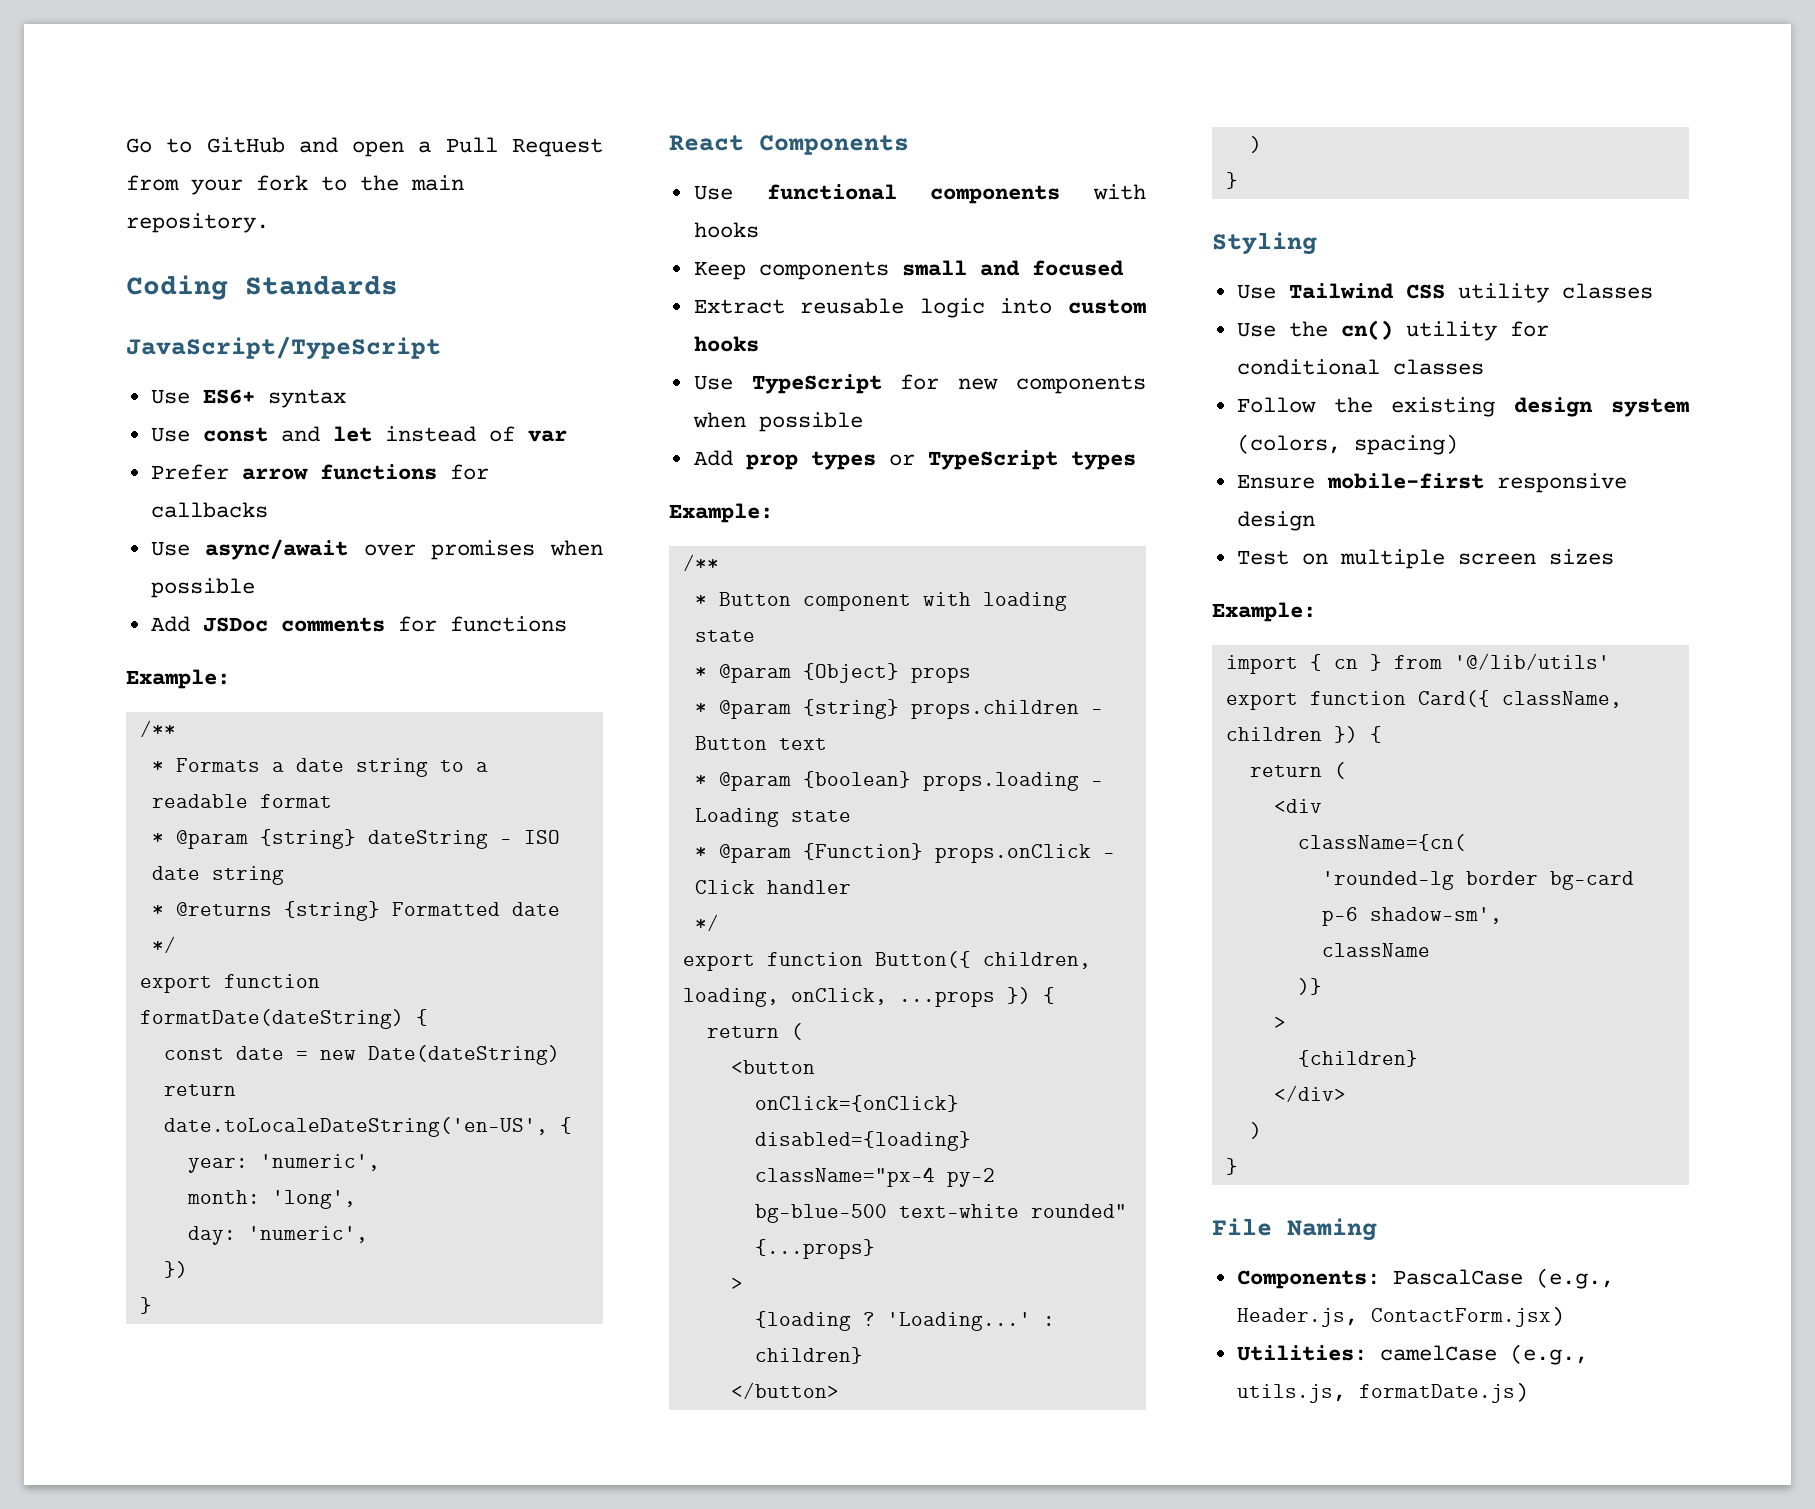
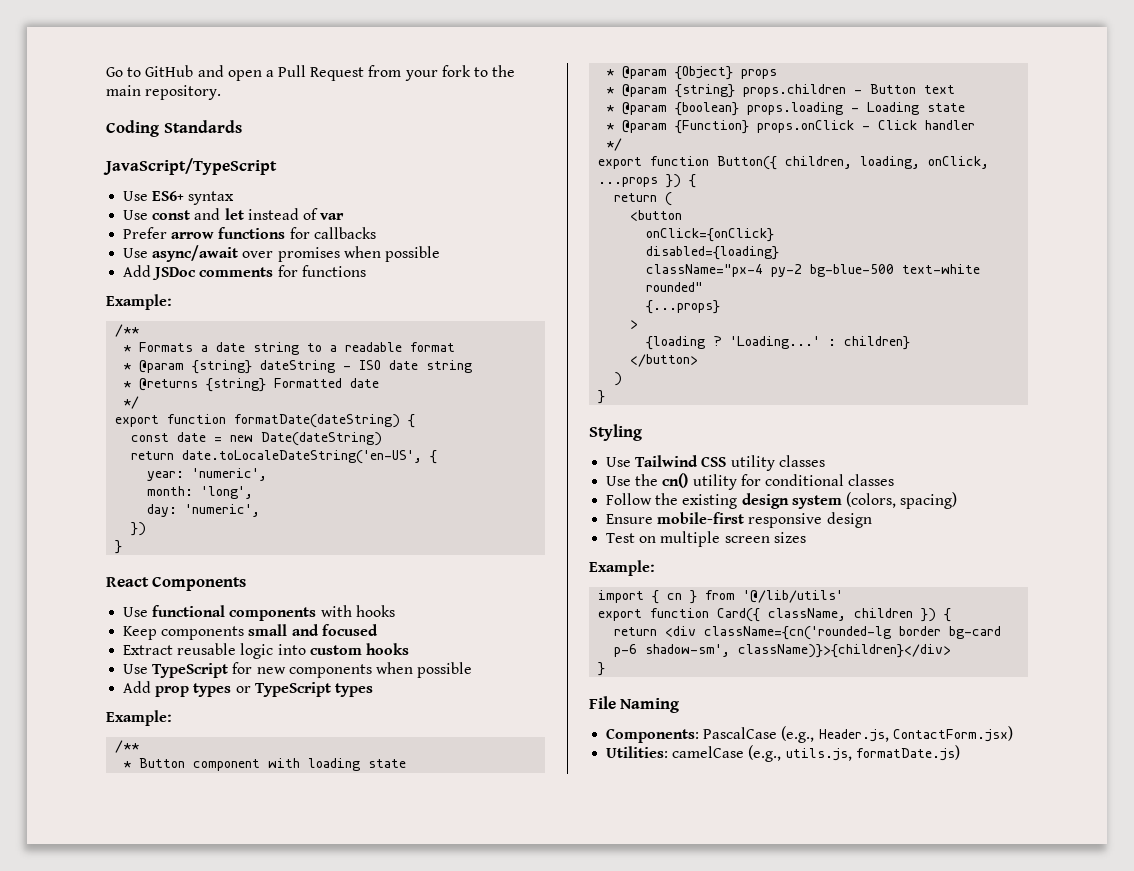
[1333,762,1346,779] ( // -> (658, 631) none
[1297,834,1466,851] [1321,871,1454,890] // className={cn( // 'rounded-lg -> [704,626,892,640] className={cn('rounded-lg
[1321,943,1430,957] [1297,978,1322,995] [1273,1016,1286,1029] [1297,1050,1418,1067] [1273,1085,1346,1102] [1249,1122,1262,1139] // className // )} // > // {children} // </div> // ) -> [738,644,952,658] className)}>{children}</div>

